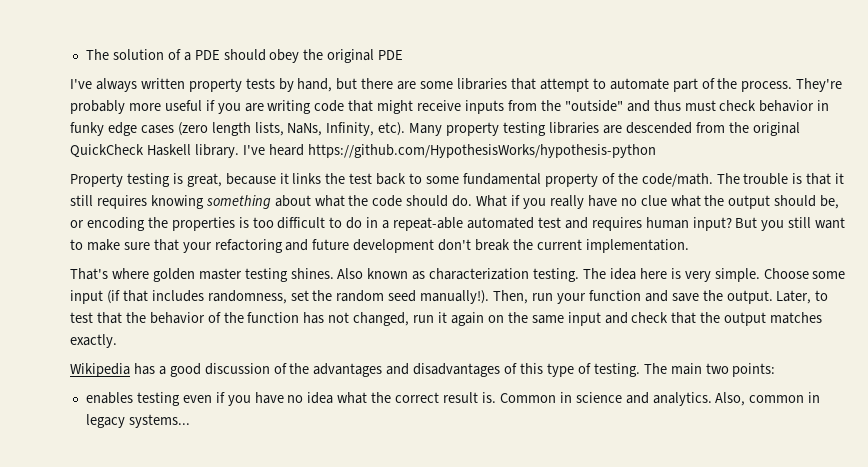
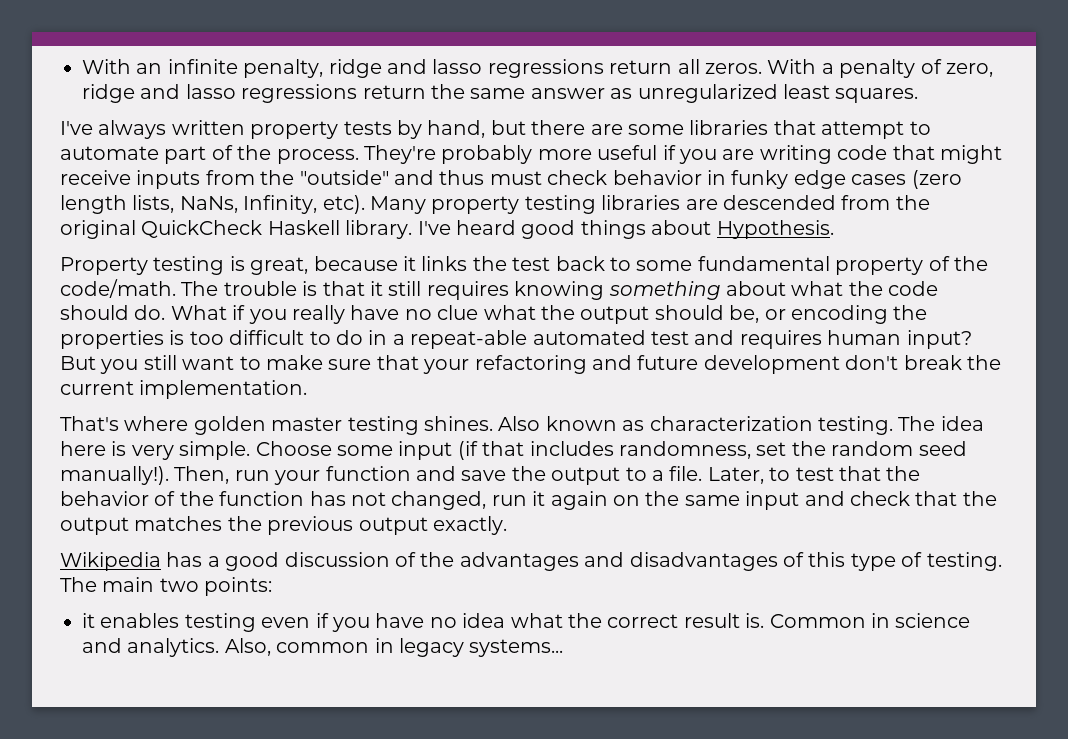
[85,49,404,63] The solution of a PDE should obey the original PDE -> [82,59,993,78] [82,84,919,103] With an infinite penalty, ridge and lasso regressions return all zeros. With a penalty of zero, ridge and lasso regressions return the same answer as unregularized least squares.
[307,144,656,158] https://github.com/HypothesisWorks/hypothesis-python -> [521,220,834,239] good things about Hypothesis.
[726,290,773,304] output. -> [551,466,703,485] output to a file.
(823, 318) none -> [227,516,428,535] the previous output
(776, 370) none -> [82,613,95,628] it

